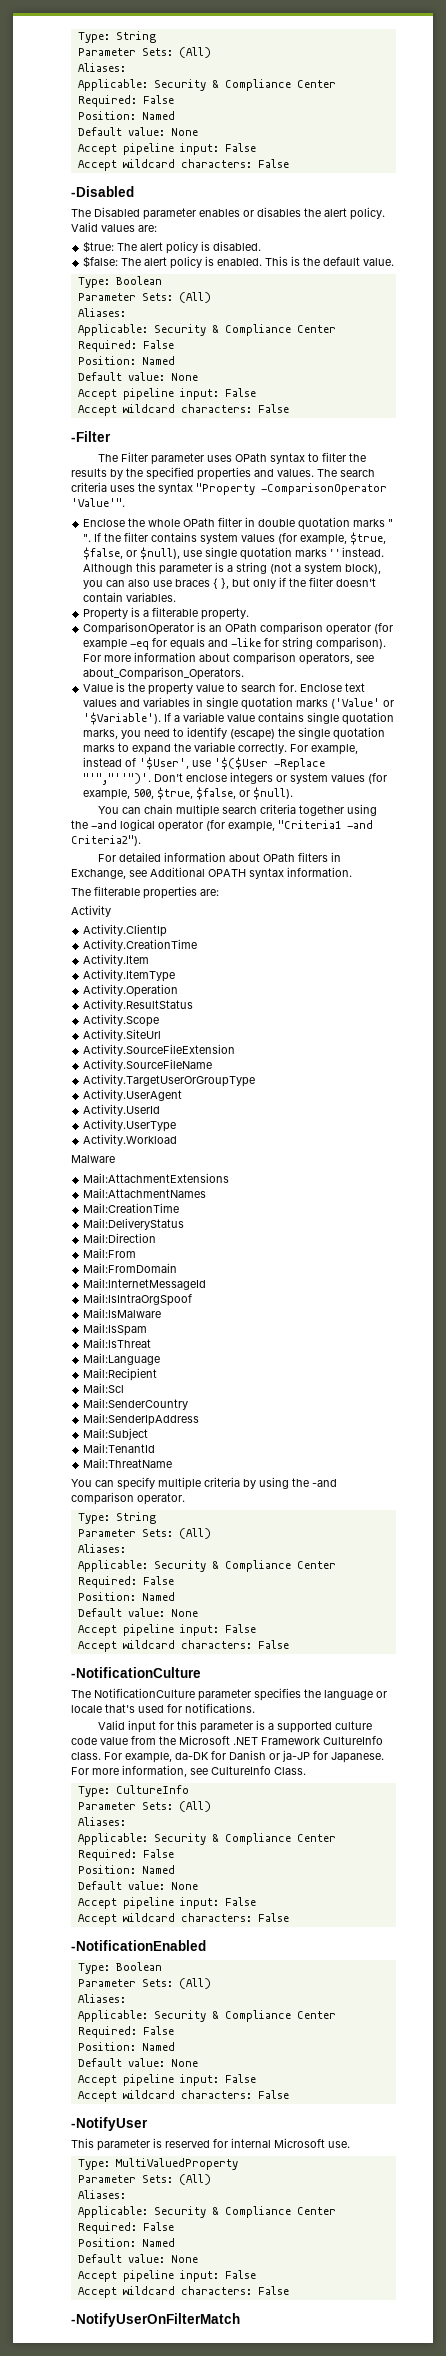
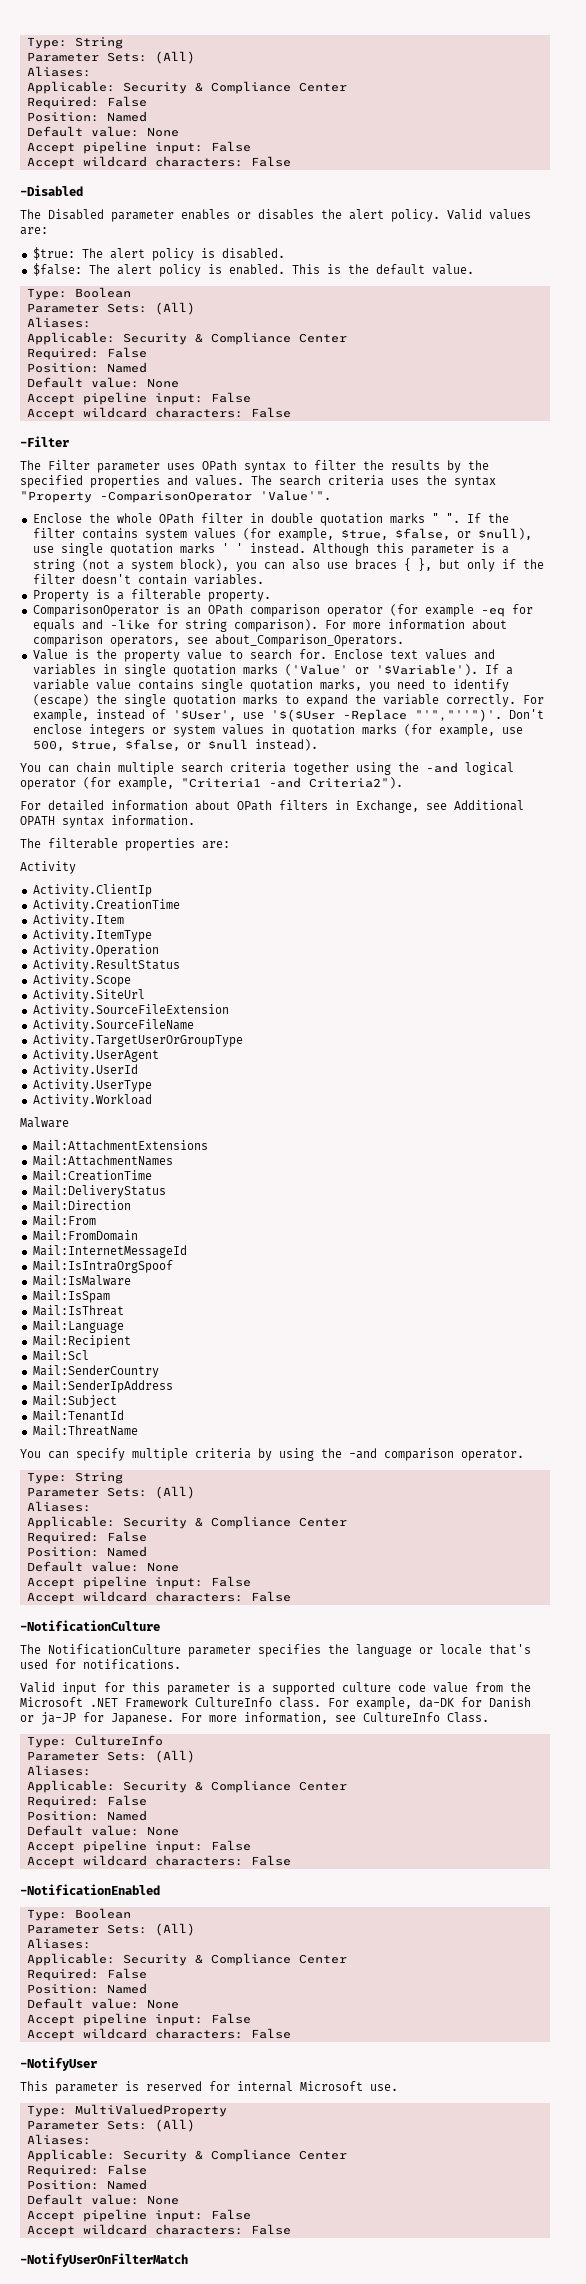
[368,773,388,784] [83,789,131,800] (for example, -> [270,724,523,737] in quotation marks (for example, use
[253,787,294,800] $null). -> [207,739,318,751] $null instead).

